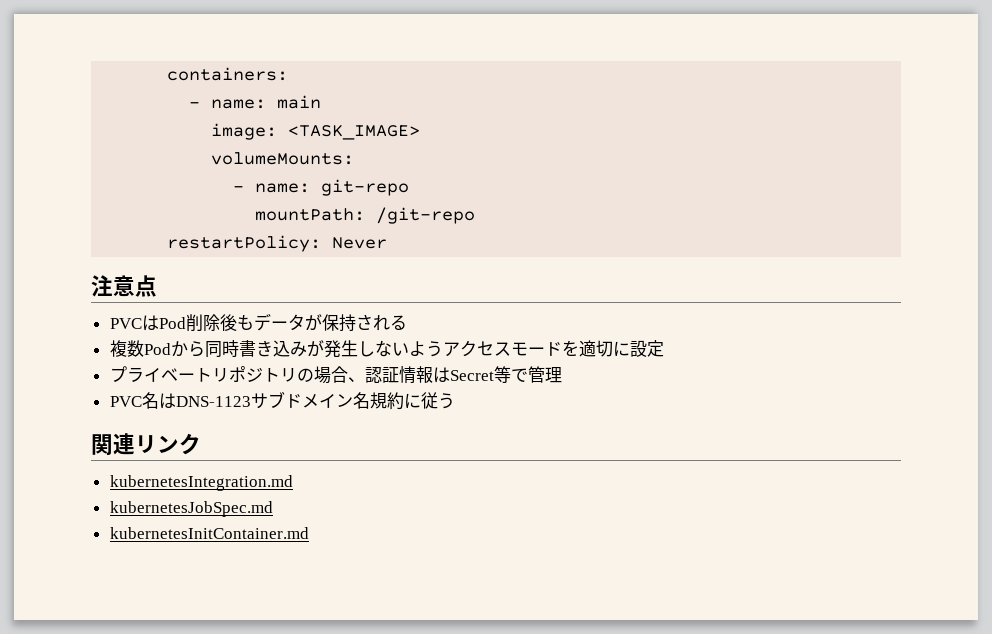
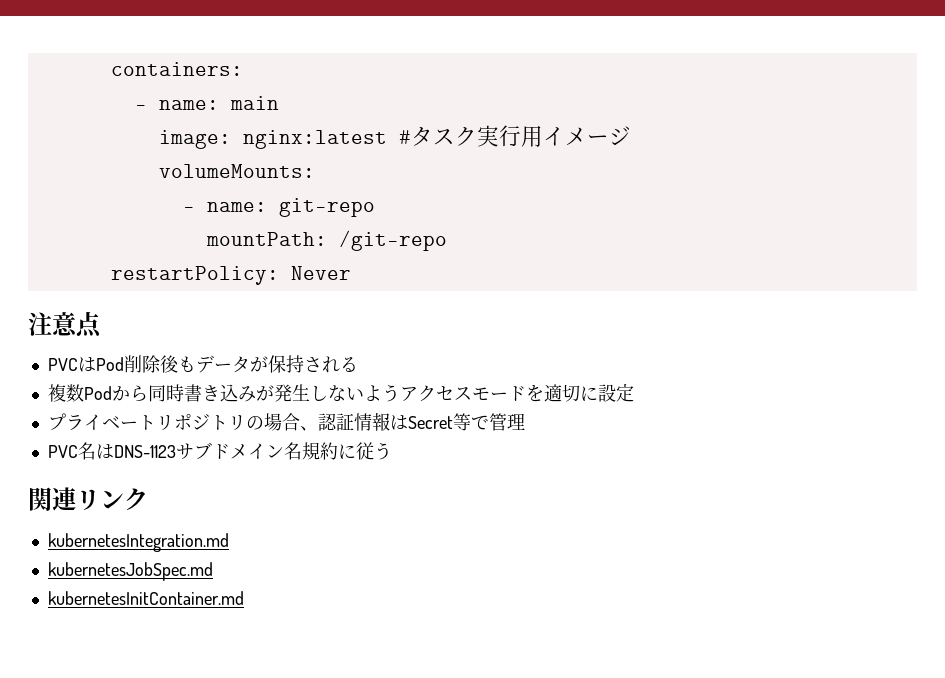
[288,125,421,140] <TASK_IMAGE> -> [242,125,631,149] nginx:latest #タスク実行用イメージ

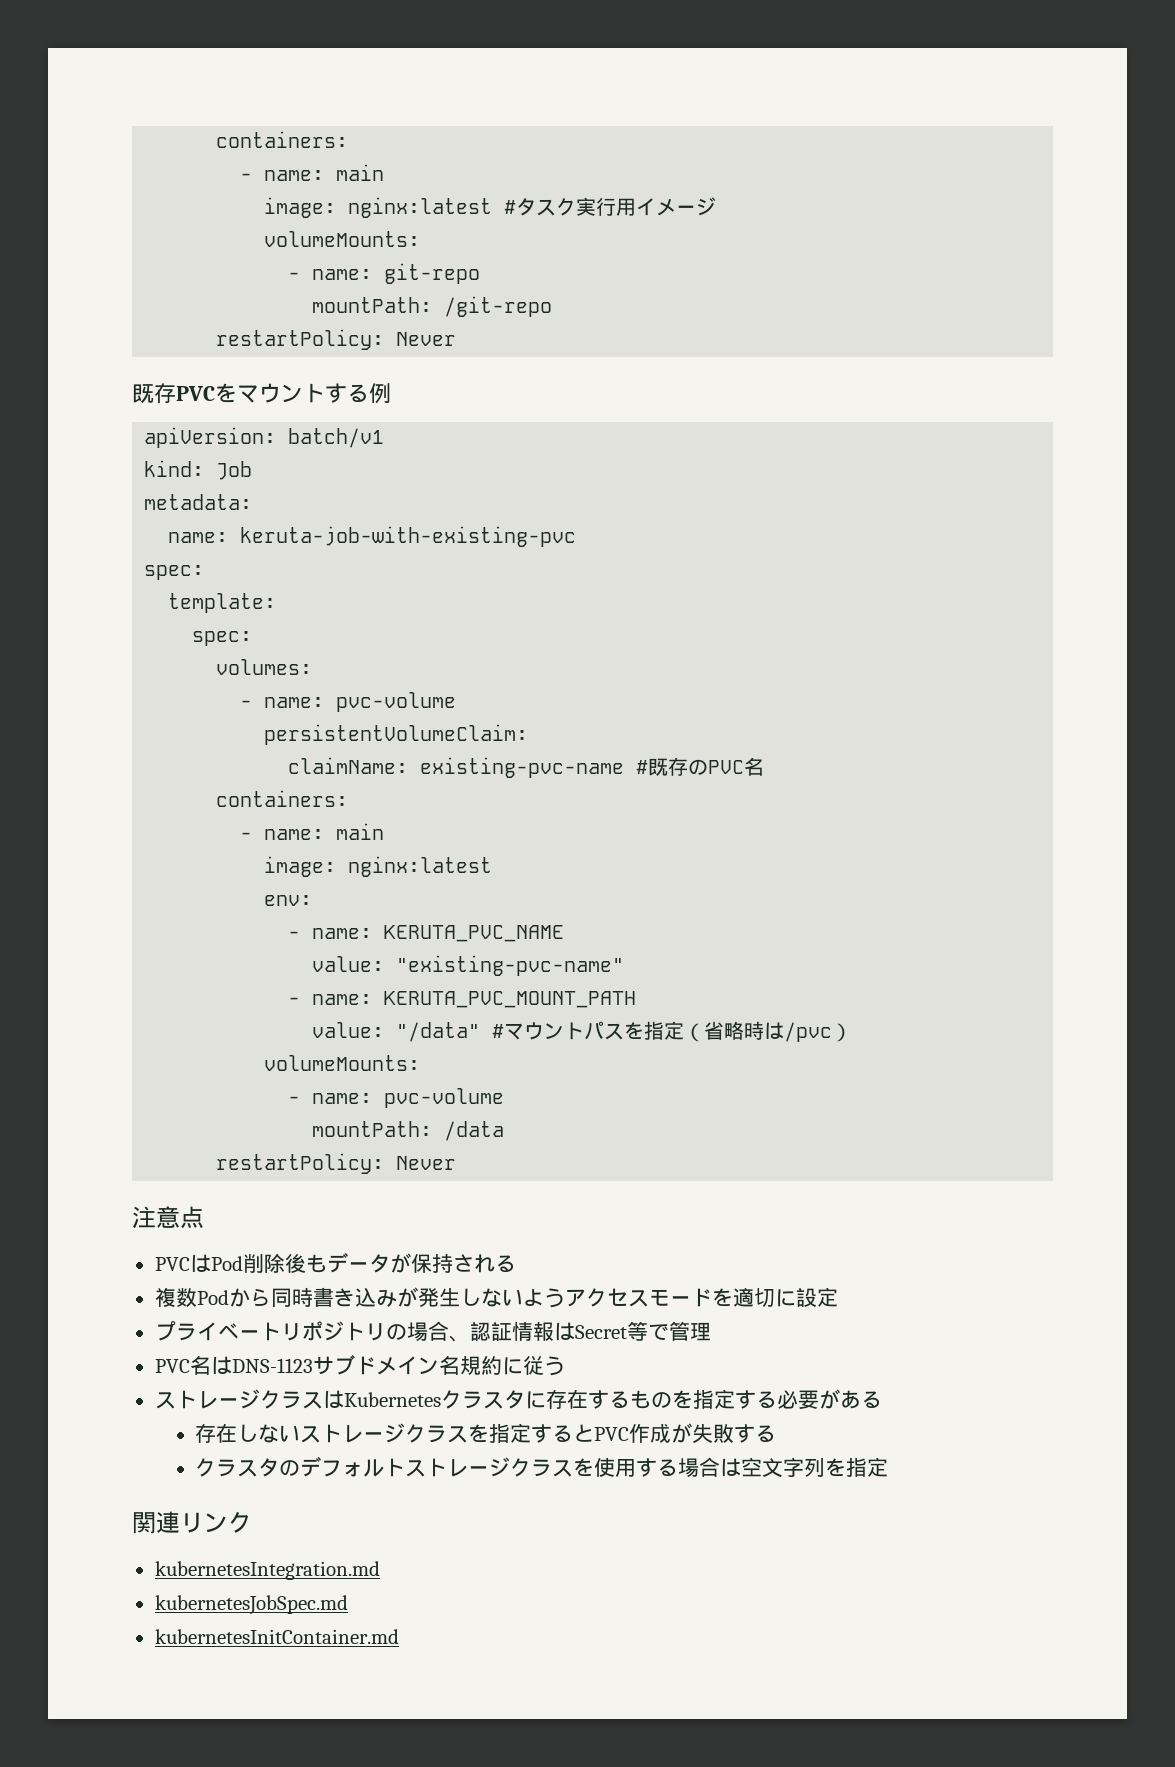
(351, 273) none -> [132,383,391,404] [144,427,385,448] [144,460,253,480] [144,494,253,510] [168,526,577,547] [144,565,205,580] [168,593,277,613] [192,631,253,646] [216,659,313,675] [240,692,457,712] [264,724,529,745] [288,757,765,778] [216,790,349,807] [240,823,385,840] [264,856,493,877] [264,895,313,906] [288,925,565,942] [312,955,625,976] [288,991,637,1008] [312,1021,853,1042] [264,1055,421,1071] [288,1088,505,1108] [312,1121,505,1141] [216,1153,457,1174] // 既存PVCをマウントする例 // apiVersion: batch/v1 // kind: Job // metadata: // name: keruta-job-with-existing-pvc // spec: // template: // spec: // volumes: // - name: pvc-volume // persistentVolumeClaim: // claimName: existing-pvc-name #既存のPVC名 // containers: // - name: main // image: nginx:latest // env: // - name: KERUTA_PVC_NAME // value: "existing-pvc-name" // - name: KERUTA_PVC_MOUNT_PATH // value: "/data" #マウントパスを指定（省略時は/pvc） // volumeMounts: // - name: pvc-volume // mountPath: /data // restartPolicy: Never
(392, 451) none -> [154,1389,882,1409] [195,1423,777,1444] [195,1456,889,1478] // ストレージクラスはKubernetesクラスタに存在するものを指定する必要がある // 存在しないストレージクラスを指定するとPVC作成が失敗する // クラスタのデフォルトストレージクラスを使用する場合は空文字列を指定

